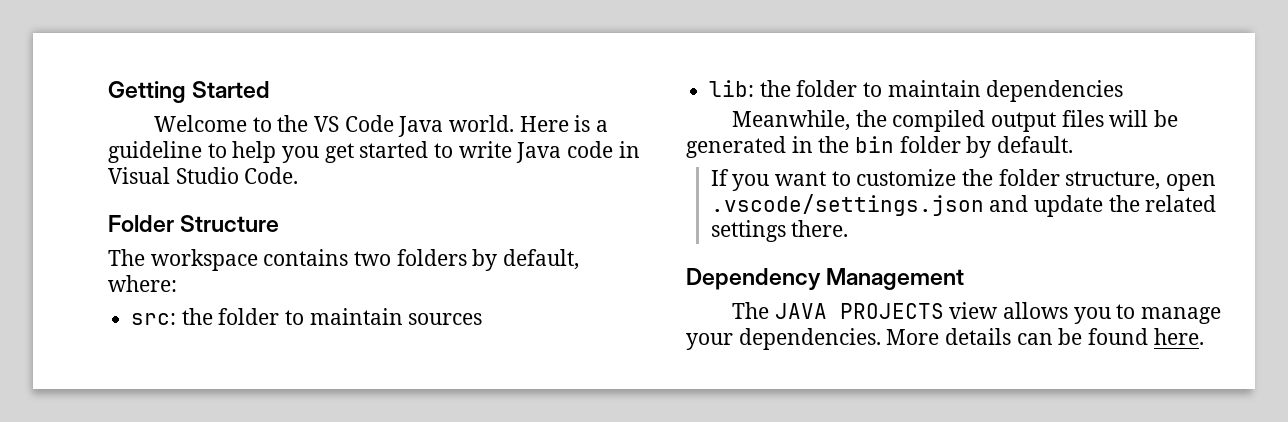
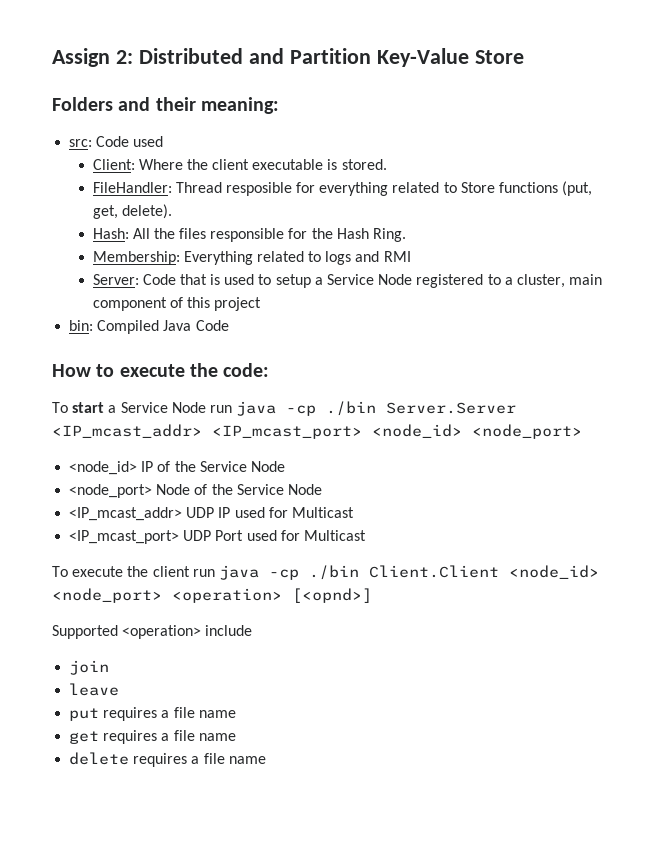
[108,81,271,103] [153,115,608,137] [108,141,640,163] [108,167,299,184] [108,215,280,232] [108,249,580,271] [108,275,177,292] [131,308,483,325] [709,80,1124,102] [731,110,1178,132] [686,136,1074,158] [710,169,1216,191] [710,194,1217,217] [710,220,849,242] [686,268,965,290] [731,302,1221,324] [686,328,1204,350] Getting Started // Welcome to the VS Code Java world. Here is a guideline to help you get started to write Java code in Visual Studio Code. // Folder Structure // The workspace contains two folders by default, where: // src: the folder to maintain sources // lib: the folder to maintain dependencies // Meanwhile, the compiled output files will be generated in the bin folder by default. // If you want to customize the folder structure, open .vscode/settings.json and update the related settings there. // Dependency Management // The JAVA PROJECTS view allows you to manage your dependencies. More details can be found here. -> [52,48,524,67] [52,97,279,114] [69,136,164,147] [92,159,387,170] [92,181,593,196] [92,204,172,219] [92,228,407,242] [92,251,411,265] [92,274,603,288] [92,297,262,311] [69,320,229,334] [52,363,270,377] [52,401,517,416] [52,424,582,439] [69,461,285,475] [69,484,322,498] [69,507,354,521] [69,530,366,544] [52,565,599,580] [52,588,372,603] [52,625,253,639] [69,660,110,675] [69,683,120,696] [69,707,236,721] [69,730,236,744] [69,752,266,767] Assign 2: Distributed and Partition Key-Value Store // Folders and their meaning: // src: Code used // Client: Where the client executable is stored. // FileHandler: Thread resposible for everything related to Store functions (put, get, delete). // Hash: All the files responsible for the Hash Ring. // Membership: Everything related to logs and RMI // Server: Code that is used to setup a Service Node registered to a cluster, main component of this project // bin: Compiled Java Code // How to execute the code: // To start a Service Node run java -cp ./bin Server.Server <IP_mcast_addr> <IP_mcast_port> <node_id> <node_port> // <node_id> IP of the Service Node // <node_port> Node of the Service Node // <IP_mcast_addr> UDP IP used for Multicast // <IP_mcast_port> UDP Port used for Multicast // To execute the client run java -cp ./bin Client.Client <node_id> <node_port> <operation> [<opnd>] // Supported <operation> include // join // leave // put requires a file name // get requires a file name // delete requires a file name

